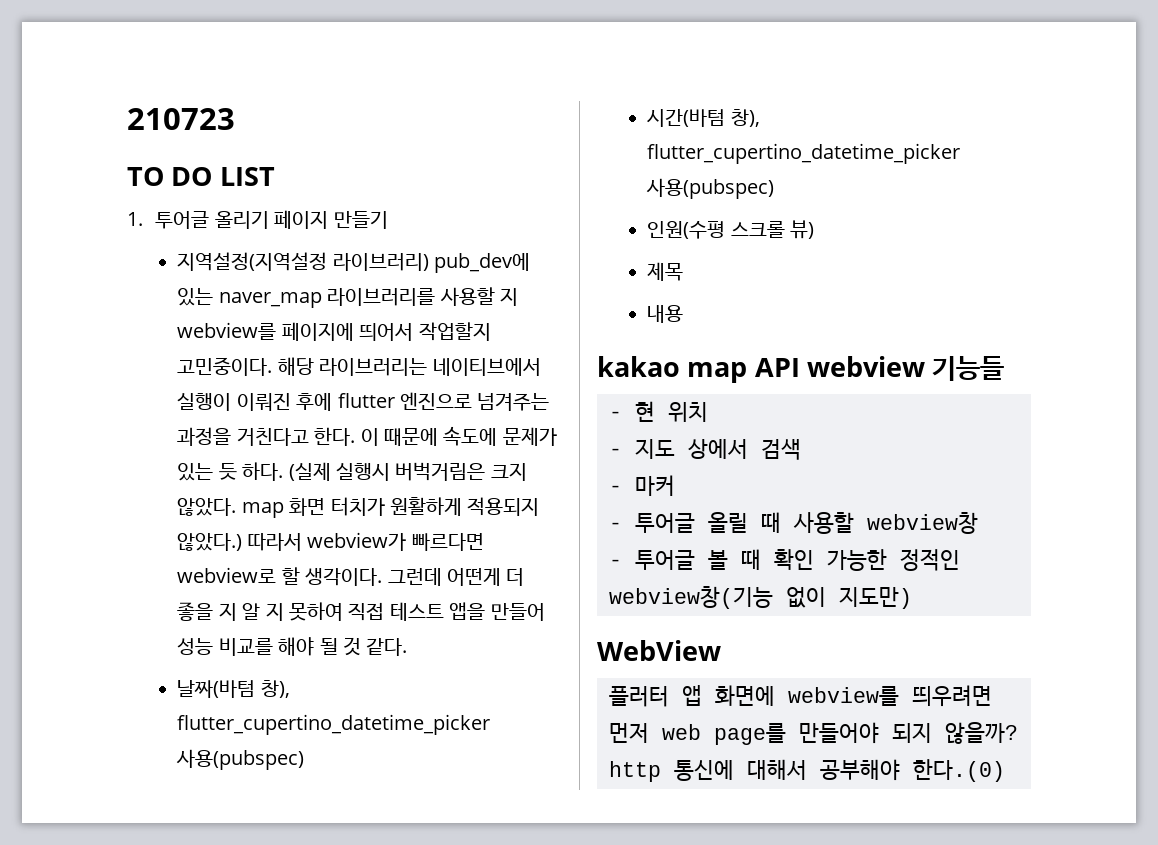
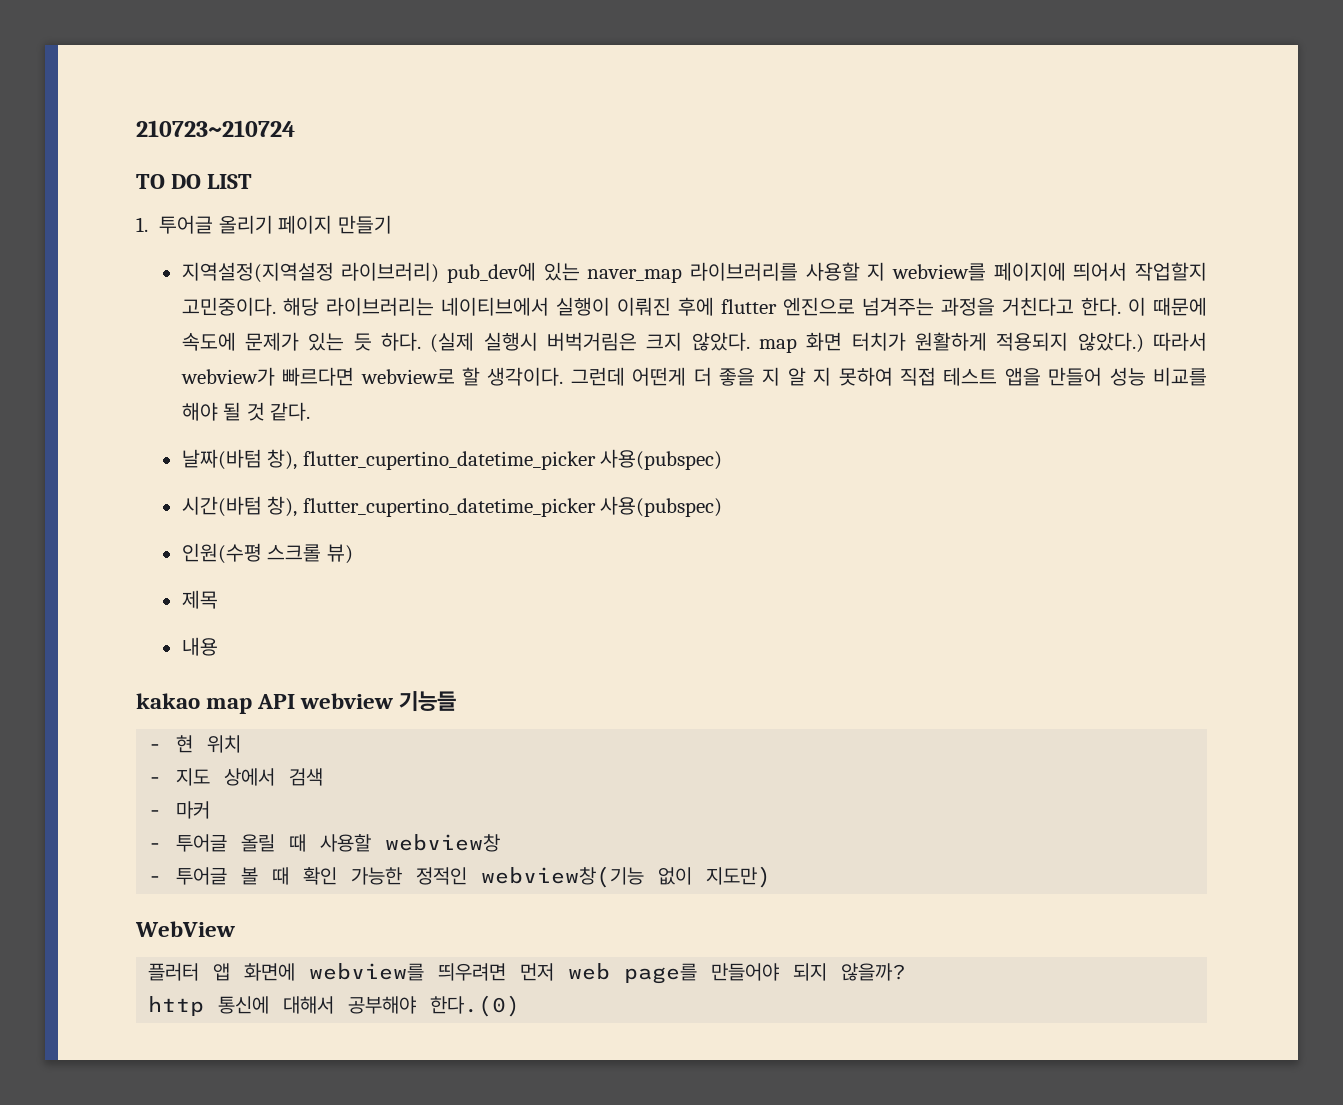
[127,108,235,130] 210723 -> [136,120,295,137] 210723~210724

